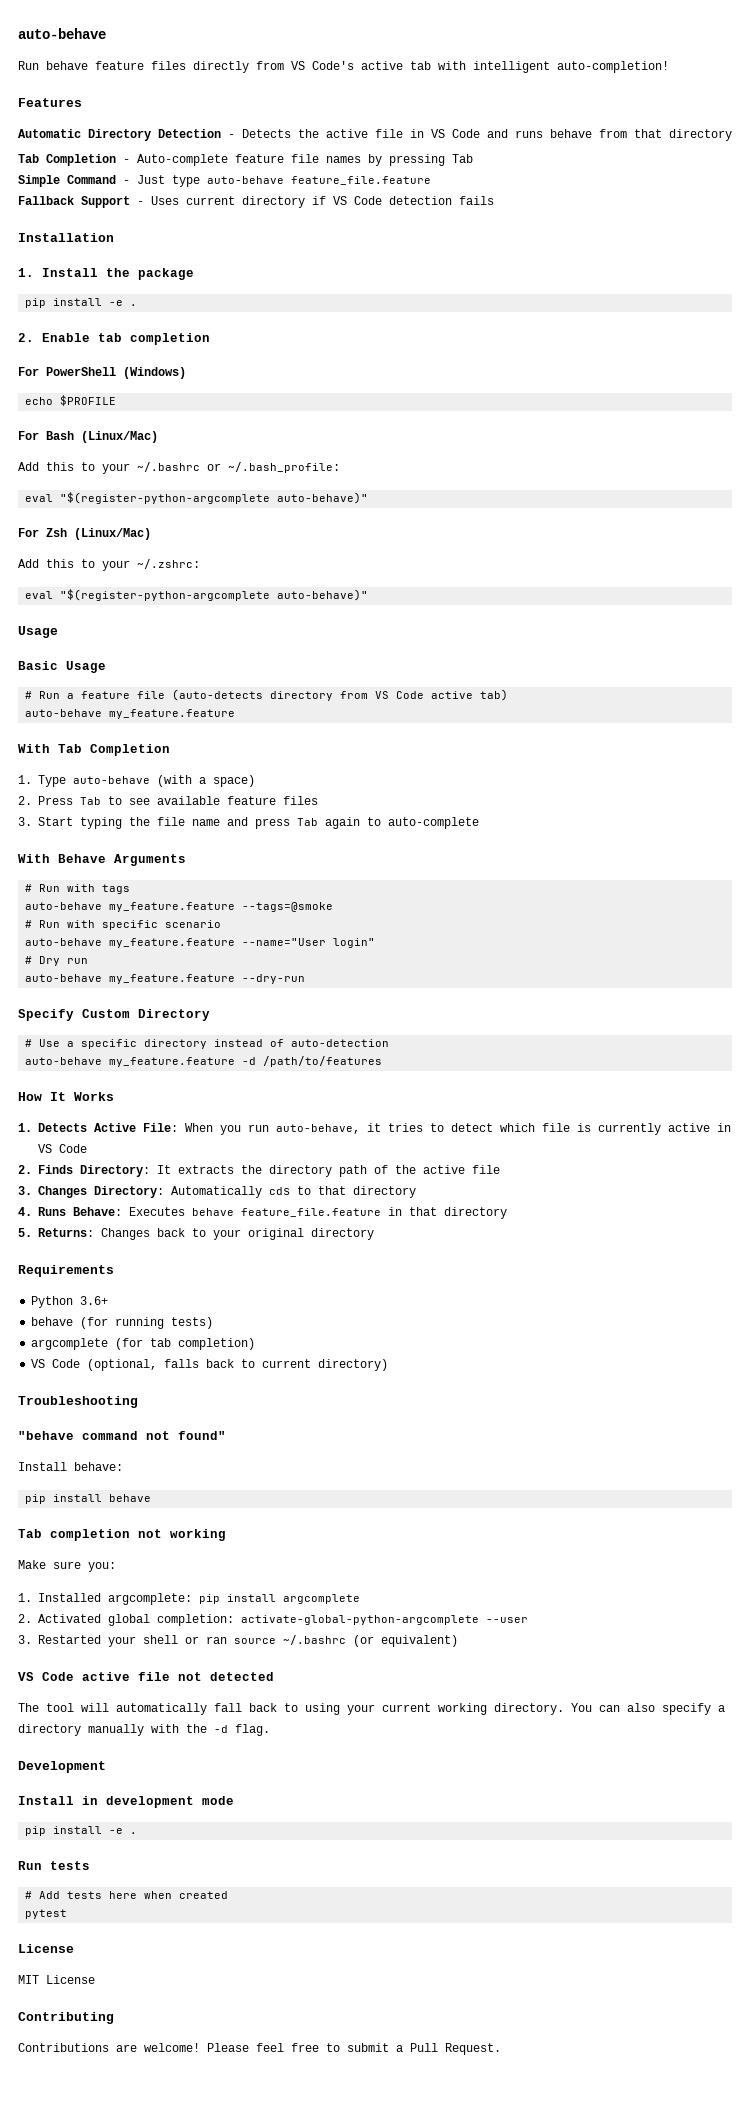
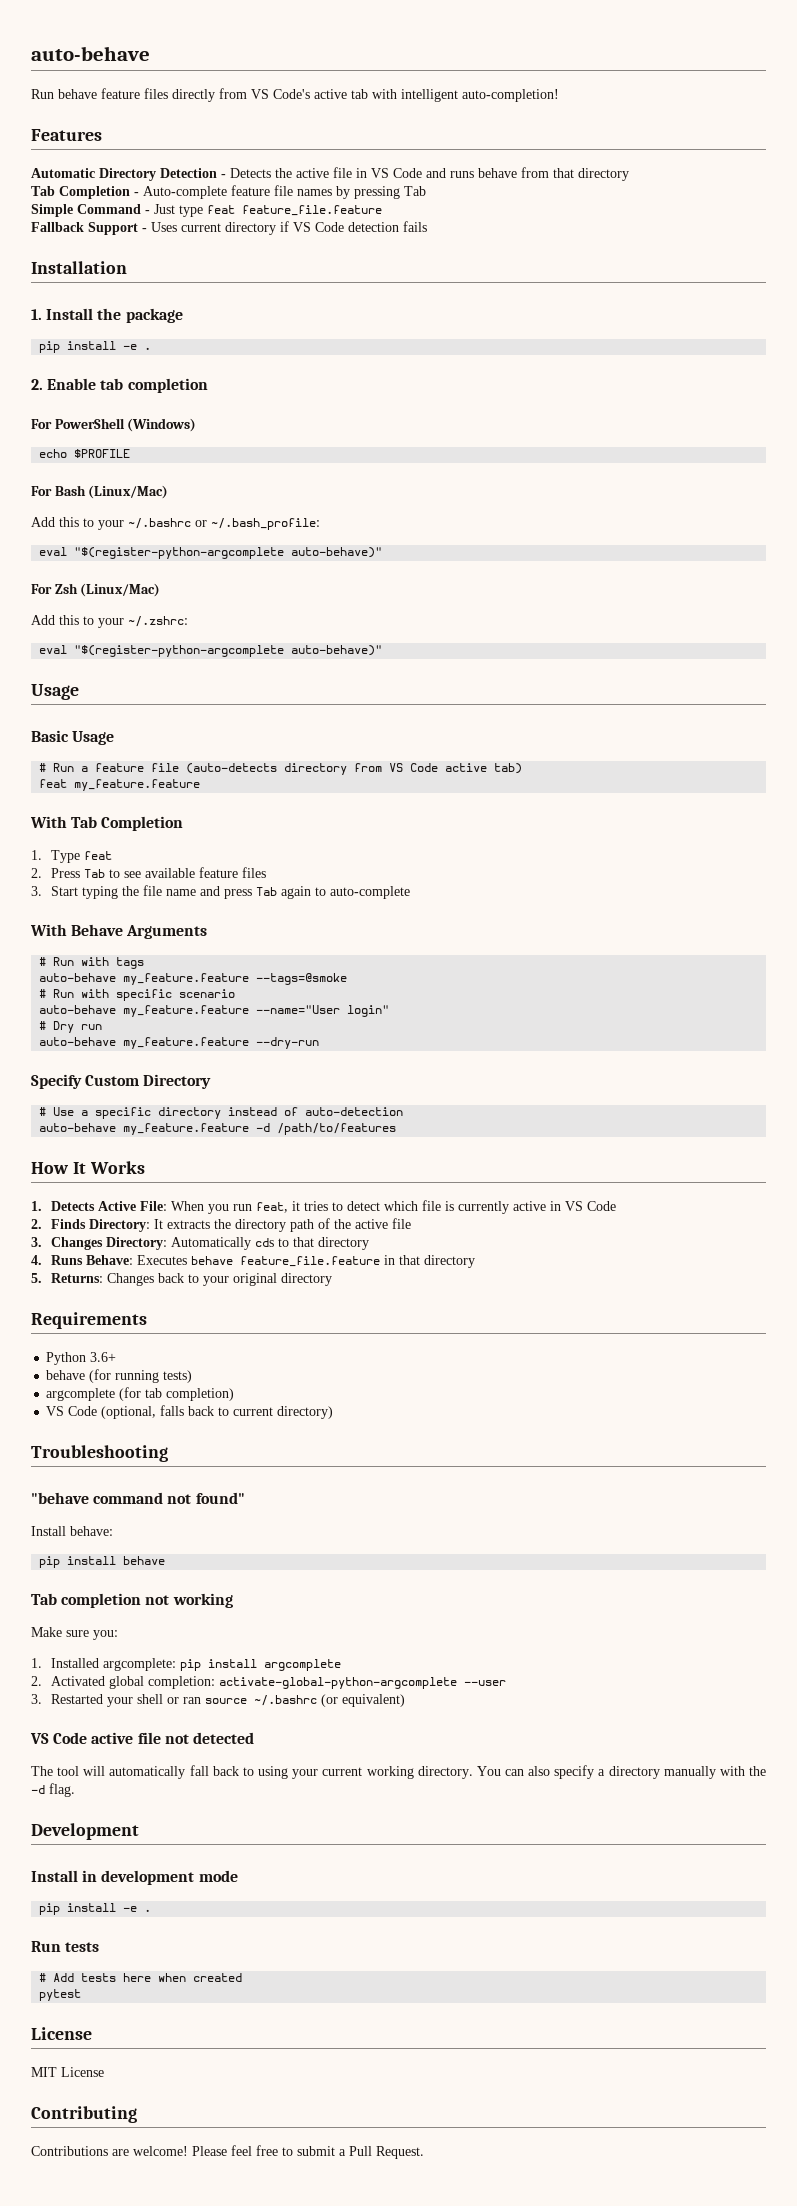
[207,176,284,184] auto-behave -> [207,205,235,214] feat
[25,709,103,717] auto-behave -> [39,779,68,788] feat
[73,775,255,787] auto-behave (with a space) -> [84,851,113,860] feat
[276,1124,360,1134] auto-behave, -> [256,1202,289,1213] feat,

